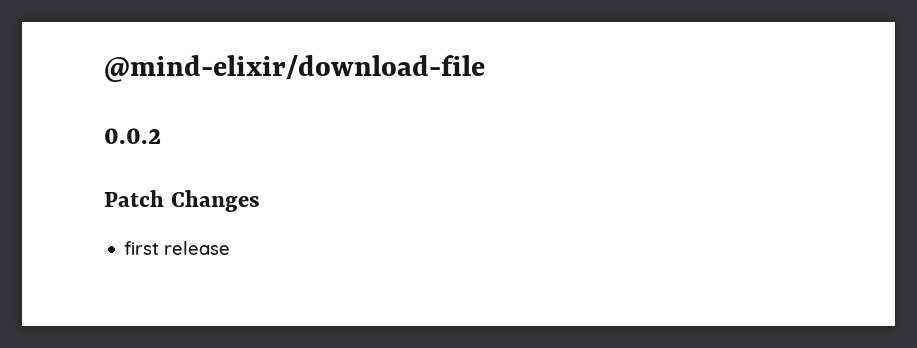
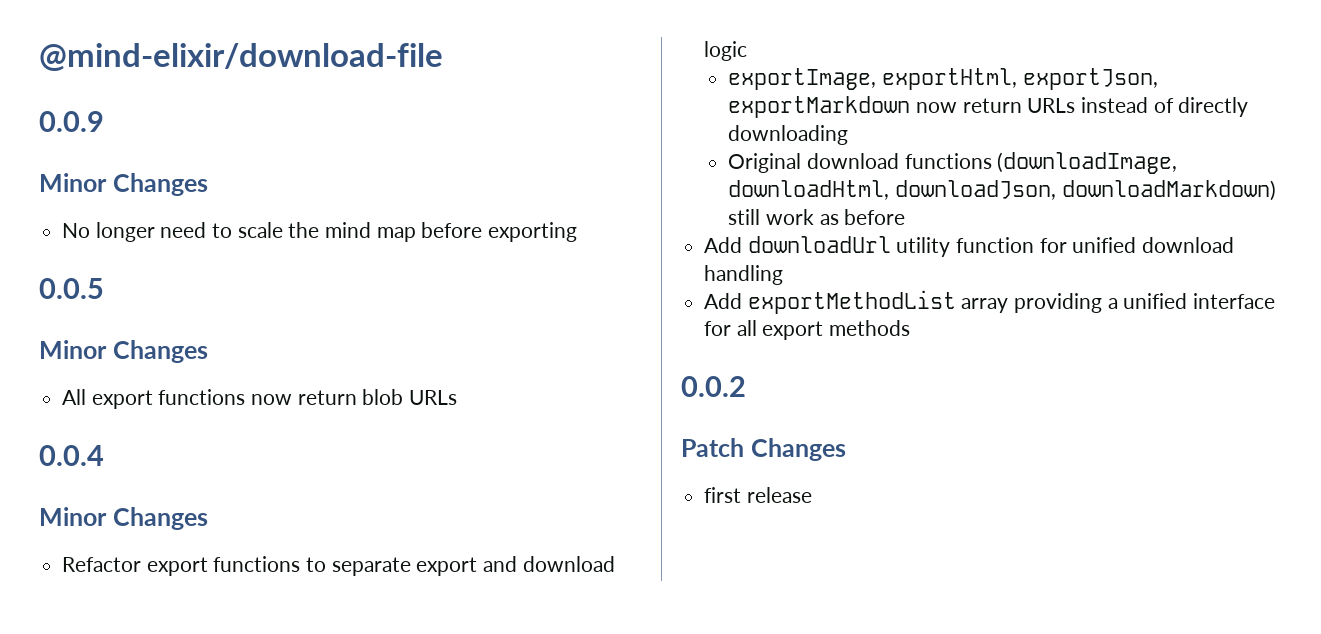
(485, 68) none -> [39,111,104,132] [39,173,208,196] [62,222,578,242] [39,278,104,299] [39,340,208,363] [62,389,458,409] [39,445,104,466] [39,507,208,530] [62,556,615,576] [704,41,748,61] [728,68,1158,90] [728,96,1249,118] [728,125,849,145] [728,152,1178,174] [728,180,1276,201] [728,209,906,225] [704,236,1235,257] [704,265,784,285] [704,290,1276,314] [704,320,911,340] // 0.0.9 // Minor Changes // No longer need to scale the mind map before exporting // 0.0.5 // Minor Changes // All export functions now return blob URLs // 0.0.4 // Minor Changes // Refactor export functions to separate export and download logic // exportImage, exportHtml, exportJson, exportMarkdown now return URLs instead of directly downloading // Original download functions (downloadImage, downloadHtml, downloadJson, downloadMarkdown) still work as before // Add downloadUrl utility function for unified download handling // Add exportMethodList array providing a unified interface for all export methods

